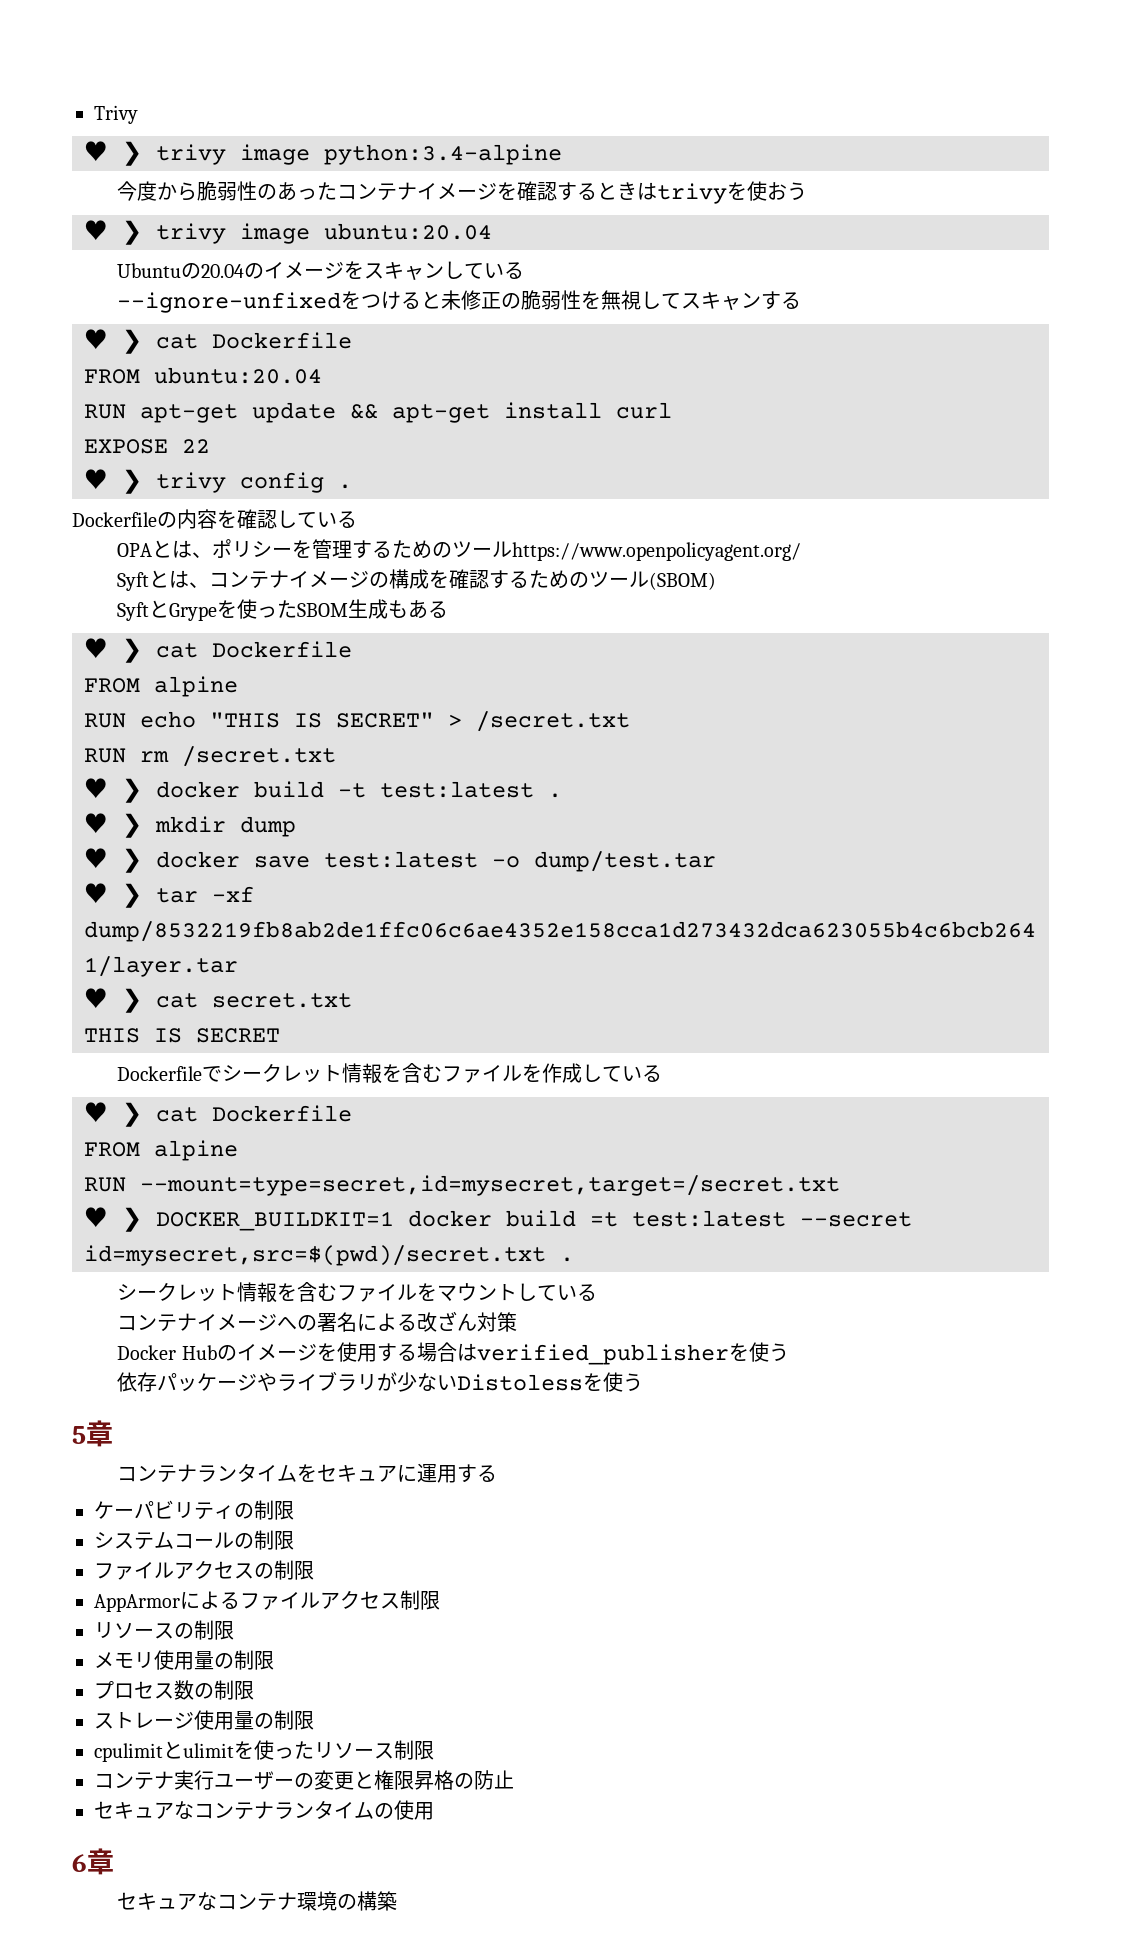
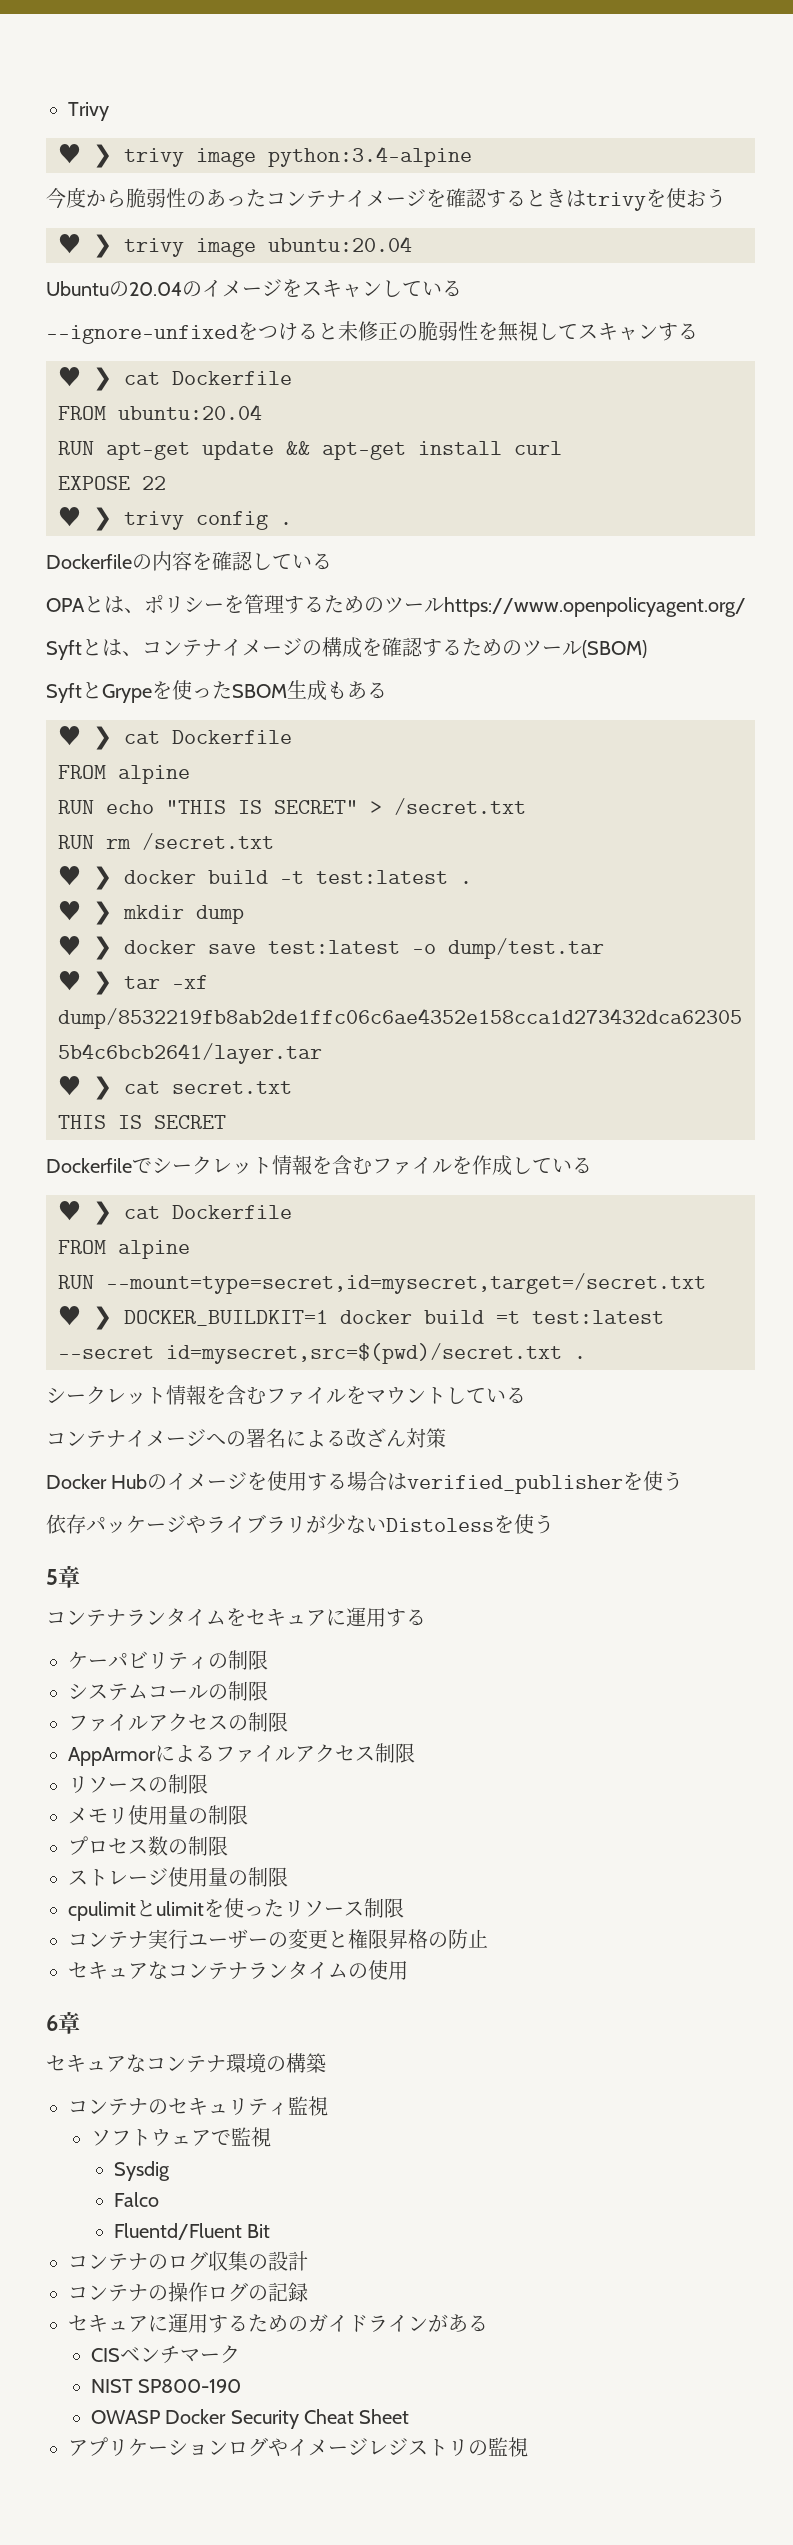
(398, 1901) none -> [68,2096,328,2116] [90,2127,271,2147] [113,2161,170,2181] [113,2192,159,2207] [113,2223,271,2240] [68,2251,308,2271] [68,2282,308,2302] [68,2313,488,2333] [90,2345,240,2364] [90,2379,242,2393] [90,2409,410,2429] [68,2437,528,2457] // コンテナのセキュリティ監視 // ソフトウェアで監視 // Sysdig // Falco // Fluentd/Fluent Bit // コンテナのログ収集の設計 // コンテナの操作ログの記録 // セキュアに運用するためのガイドラインがある // CISベンチマーク // NIST SP800-190 // OWASP Docker Security Cheat Sheet // アプリケーションログやイメージレジストリの監視

